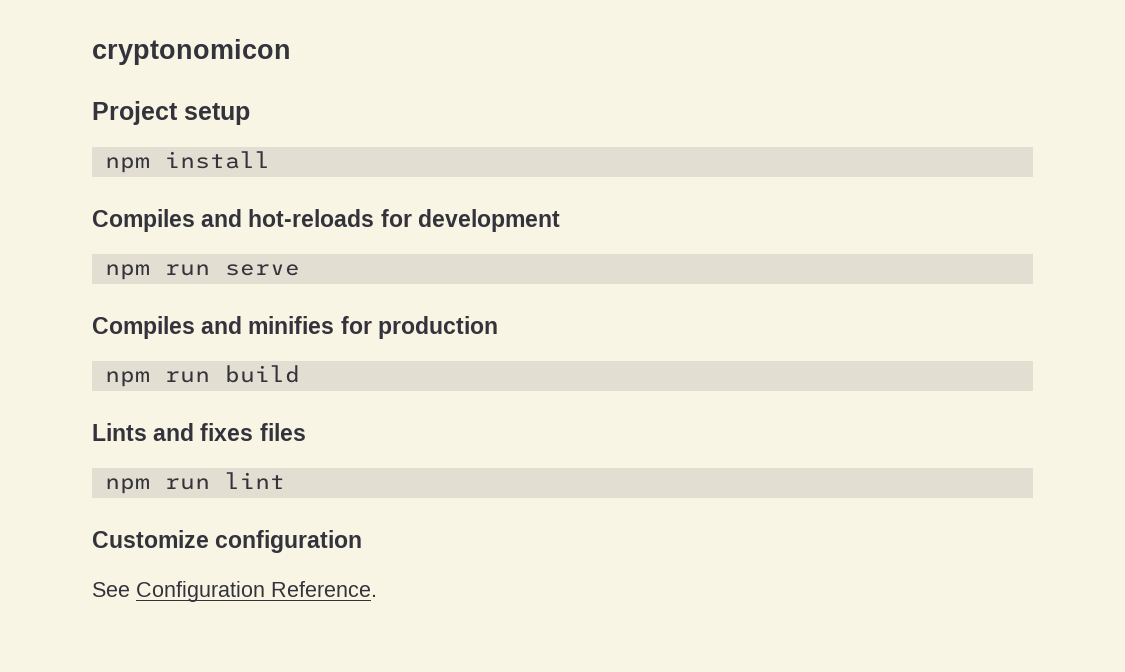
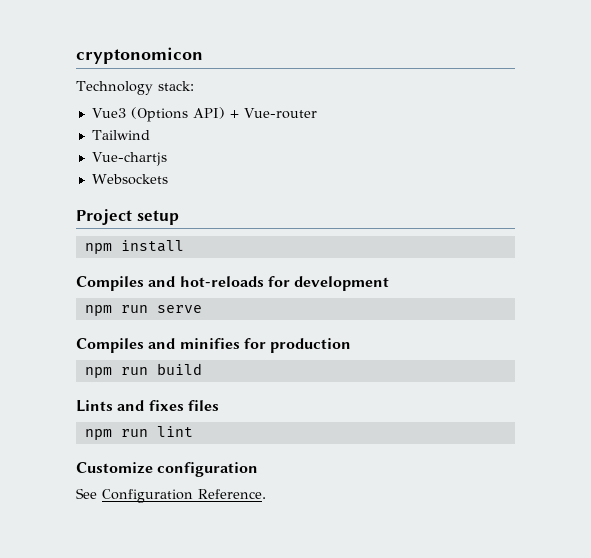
(291, 52) none -> [76,81,194,95] [91,107,317,122] [91,130,150,140] [91,152,167,166] [91,174,168,185] // Technology stack: // Vue3 (Options API) + Vue-router // Tailwind // Vue-chartjs // Websockets

